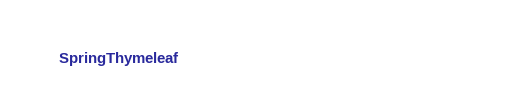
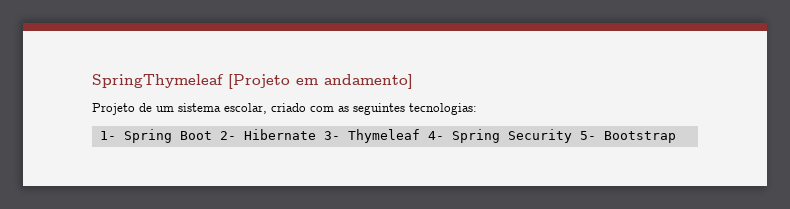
(179, 59) none -> [228,74,413,89] [92,103,477,115] [99,129,676,143] [Projeto em andamento] // Projeto de um sistema escolar, criado com as seguintes tecnologias: // 1- Spring Boot 2- Hibernate 3- Thymeleaf 4- Spring Security 5- Bootstrap

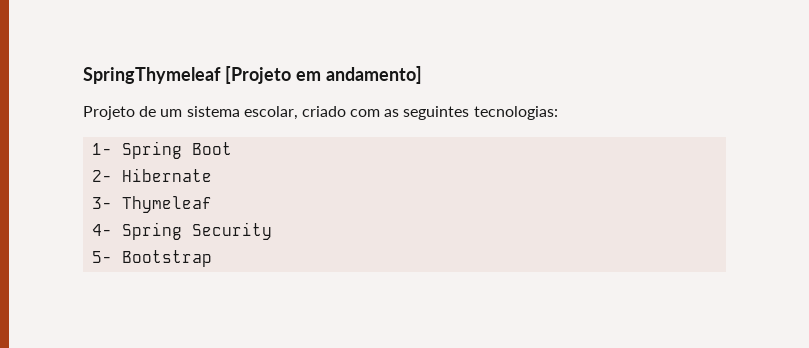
(212, 135) none -> (233, 148) //
(316, 134) none -> (213, 175) //
(420, 136) none -> (213, 204) //
(572, 136) none -> (273, 231) //

